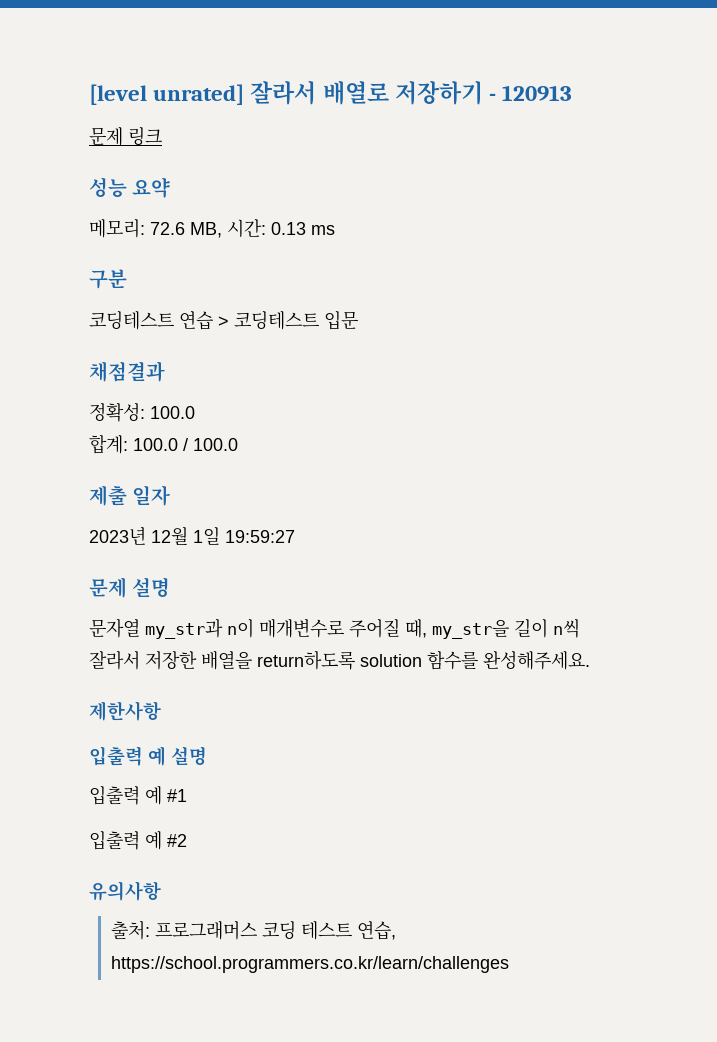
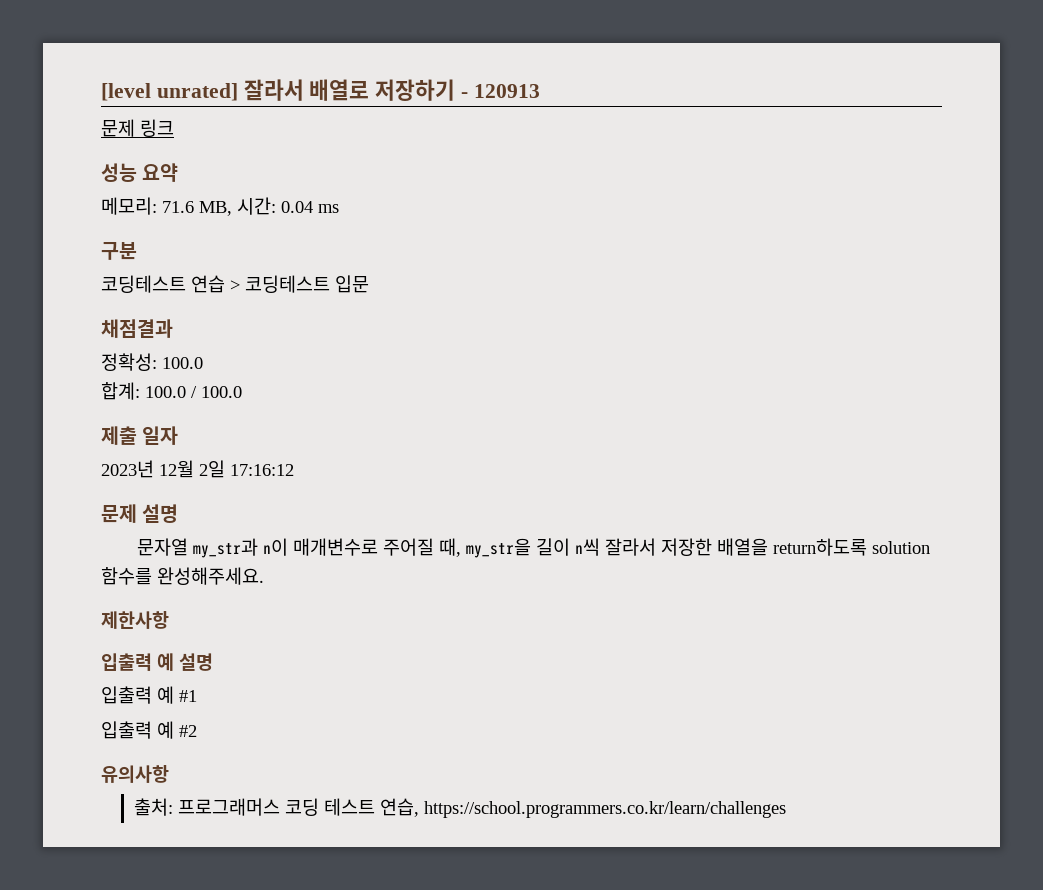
[150,222,185,235] 72.6 -> [162,201,194,213] 71.6
[271,222,306,235] 0.13 -> [281,201,313,213] 0.04
[193,527,295,545] 1일 19:59:27 -> [199,460,294,478] 2일 17:16:12

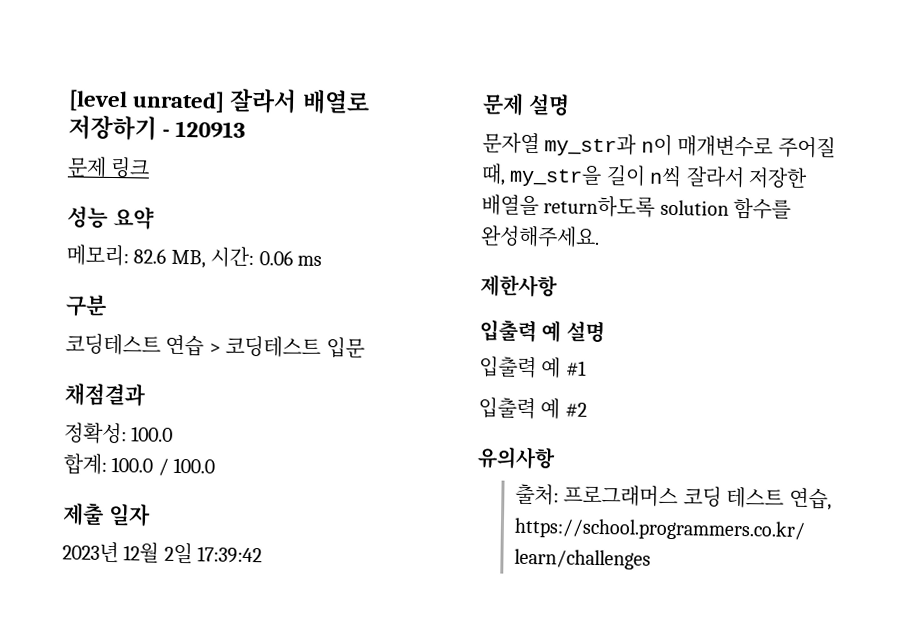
[162,201,194,213] 71.6 -> [133,248,167,264] 82.6
[281,201,313,213] 0.04 -> [258,250,293,266] 0.06
[230,464,294,476] 17:16:12 -> [197,546,263,564] 17:39:42

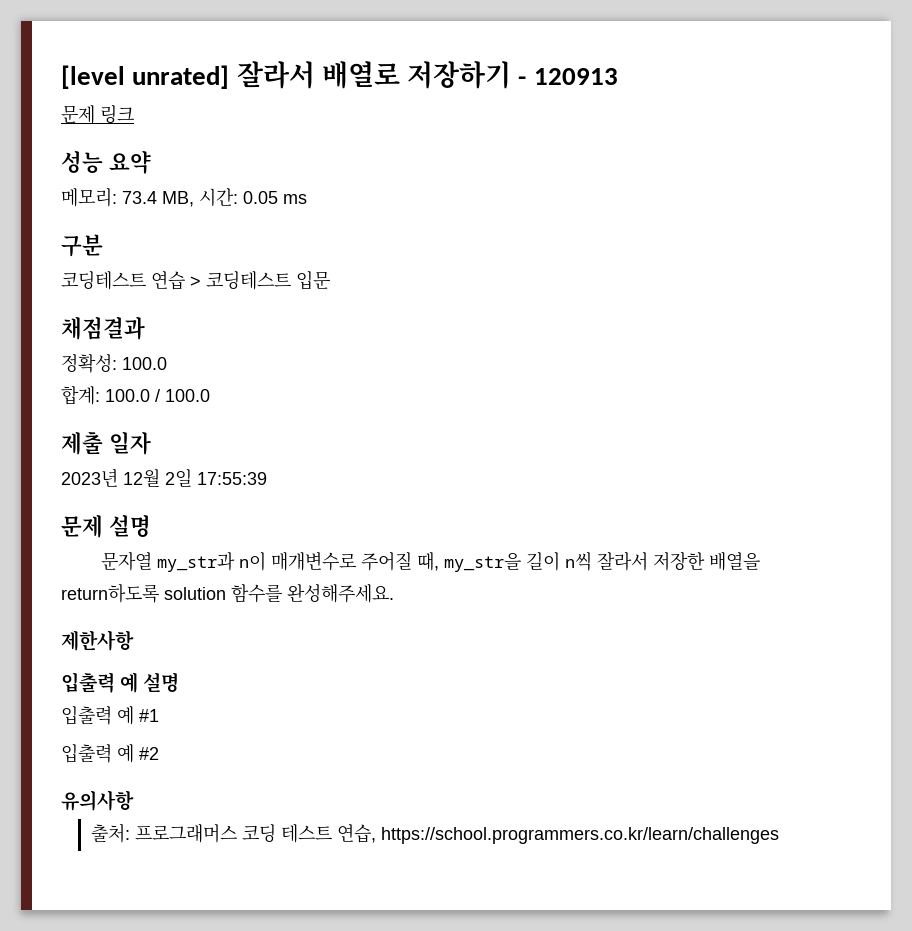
[133,248,167,264] 82.6 -> [122,191,157,204] 73.4
[258,250,293,266] 0.06 -> [243,191,278,204] 0.05
[197,546,263,564] 17:39:42 -> [197,472,267,485] 17:55:39

